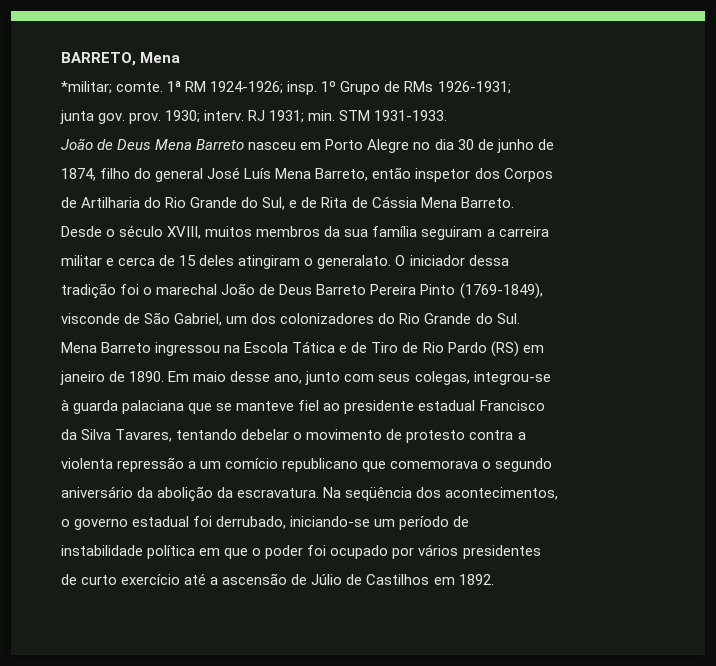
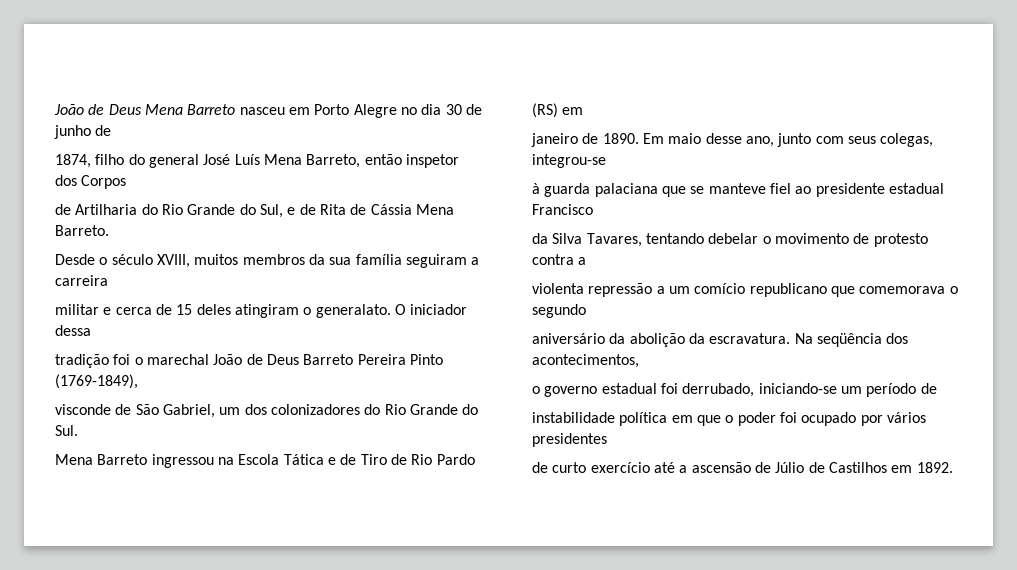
[61,52,181,66] [61,81,511,95] [60,110,448,124] BARRETO, Mena // *militar; comte. 1ª RM 1924-1926; insp. 1º Grupo de RMs 1926-1931; // junta gov. prov. 1930; interv. RJ 1931; min. STM 1931-1933. // -> (54, 109) none

